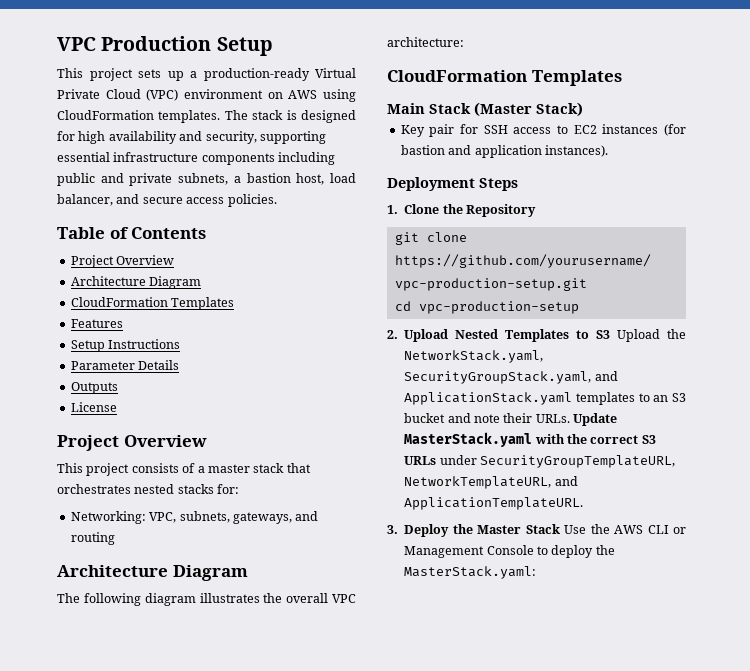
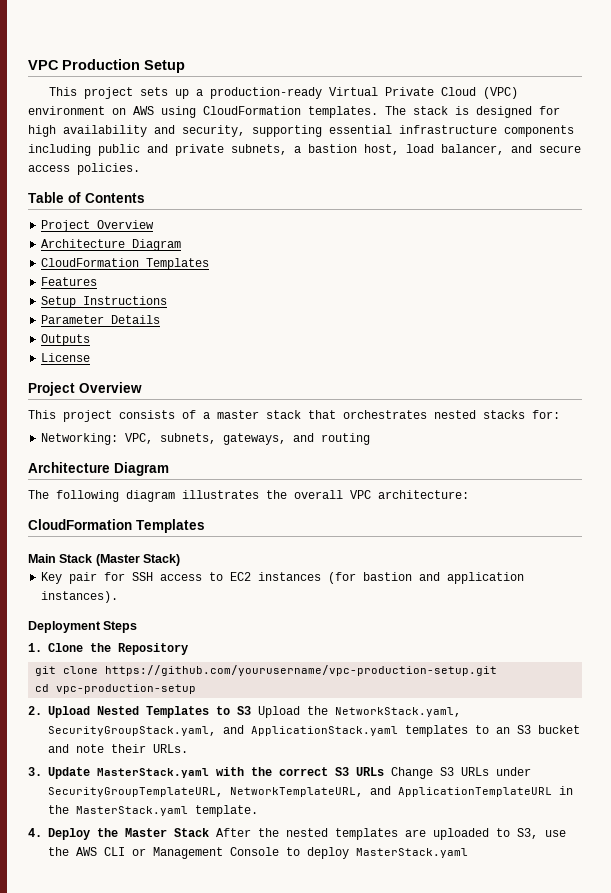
(570, 418) none -> [28,767,42,776] // 3.
(437, 460) none -> [391,767,489,779] Change S3 URLs
[404,497,584,510] [387,524,587,537] ApplicationTemplateURL. // 3. Deploy the Master Stack Use -> [398,786,573,797] [48,805,258,817] [28,828,566,840] ApplicationTemplateURL in the MasterStack.yaml template. // 4. Deploy the Master Stack After the nested templates are uploaded to S3, use
[595,545,615,555] [404,566,537,579] the MasterStack.yaml: -> [356,848,468,858] MasterStack.yaml

